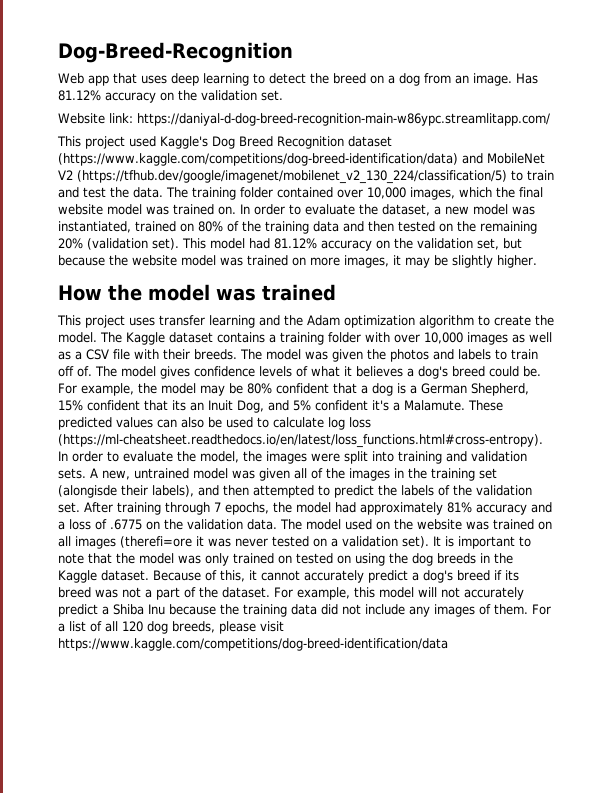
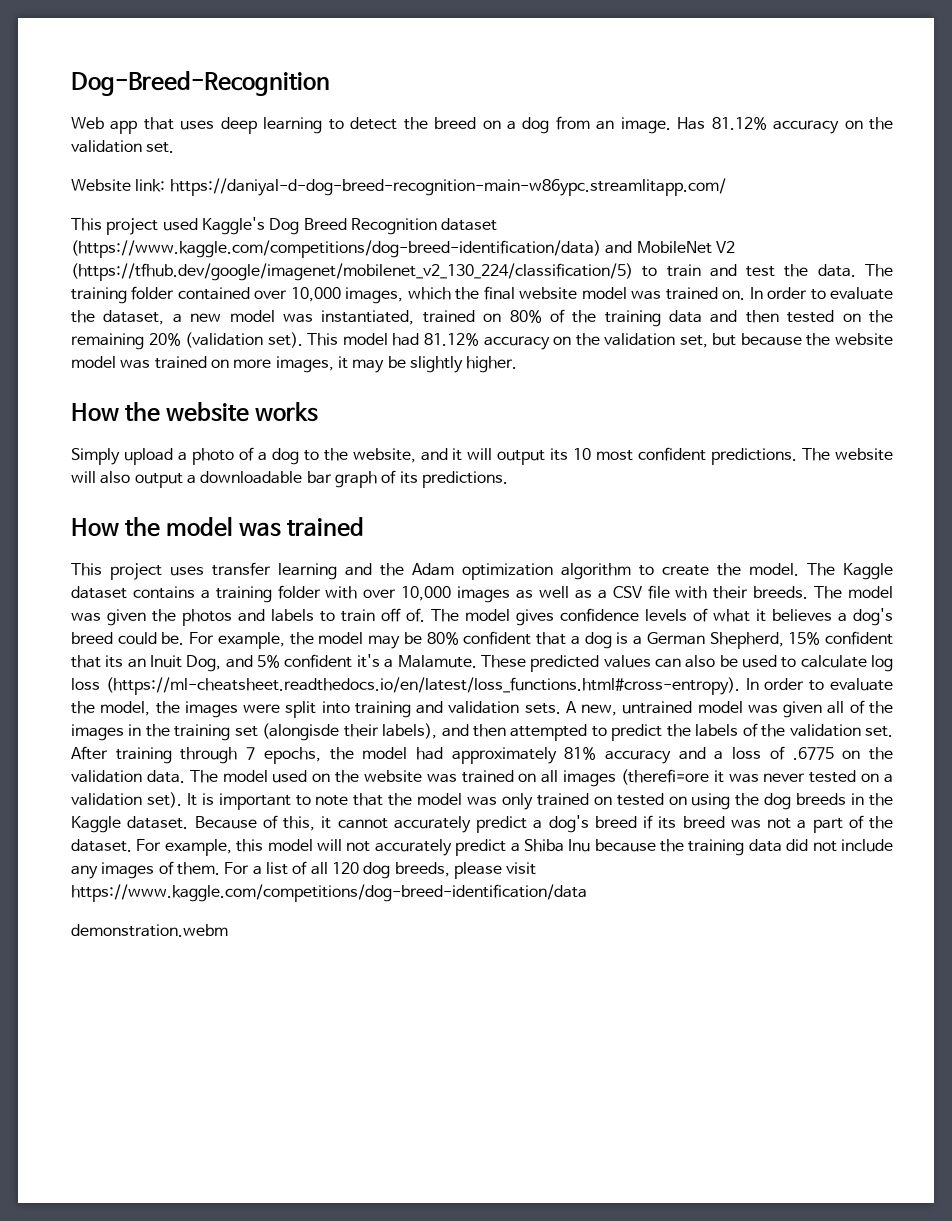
(537, 261) none -> [71,402,319,422] [71,447,894,465] [71,470,508,488] // How the website works // Simply upload a photo of a dog to the website, and it will output its 10 most confident predictions. The website will also output a downloadable bar graph of its predictions.
(448, 644) none -> [71,924,228,937] // demonstration.webm

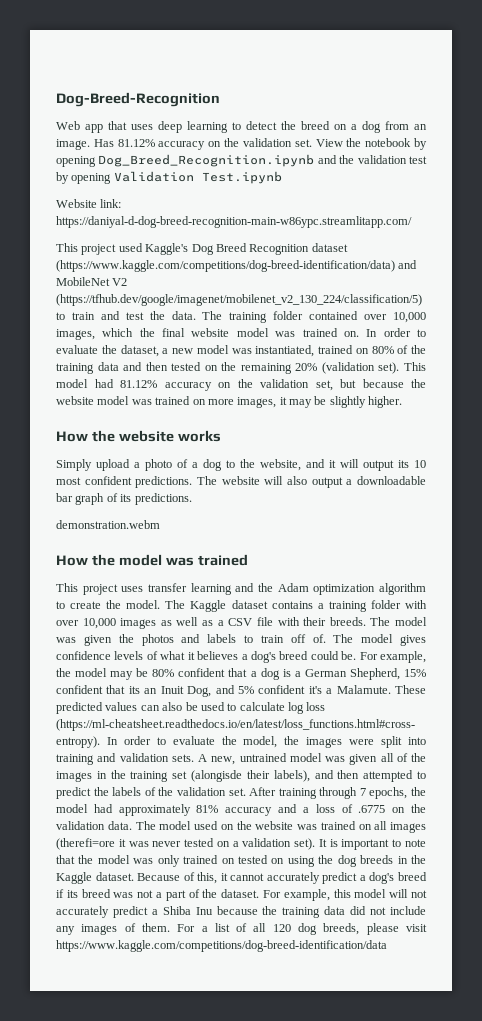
(175, 147) none -> [315,138,427,150] [56,154,427,167] [56,171,282,184] View the notebook by opening Dog_Breed_Recognition.ipynb and the validation test by opening Validation Test.ipynb
(508, 479) none -> [56,520,160,529] // demonstration.webm
[71,924,228,937] // demonstration.webm -> (387, 946) none

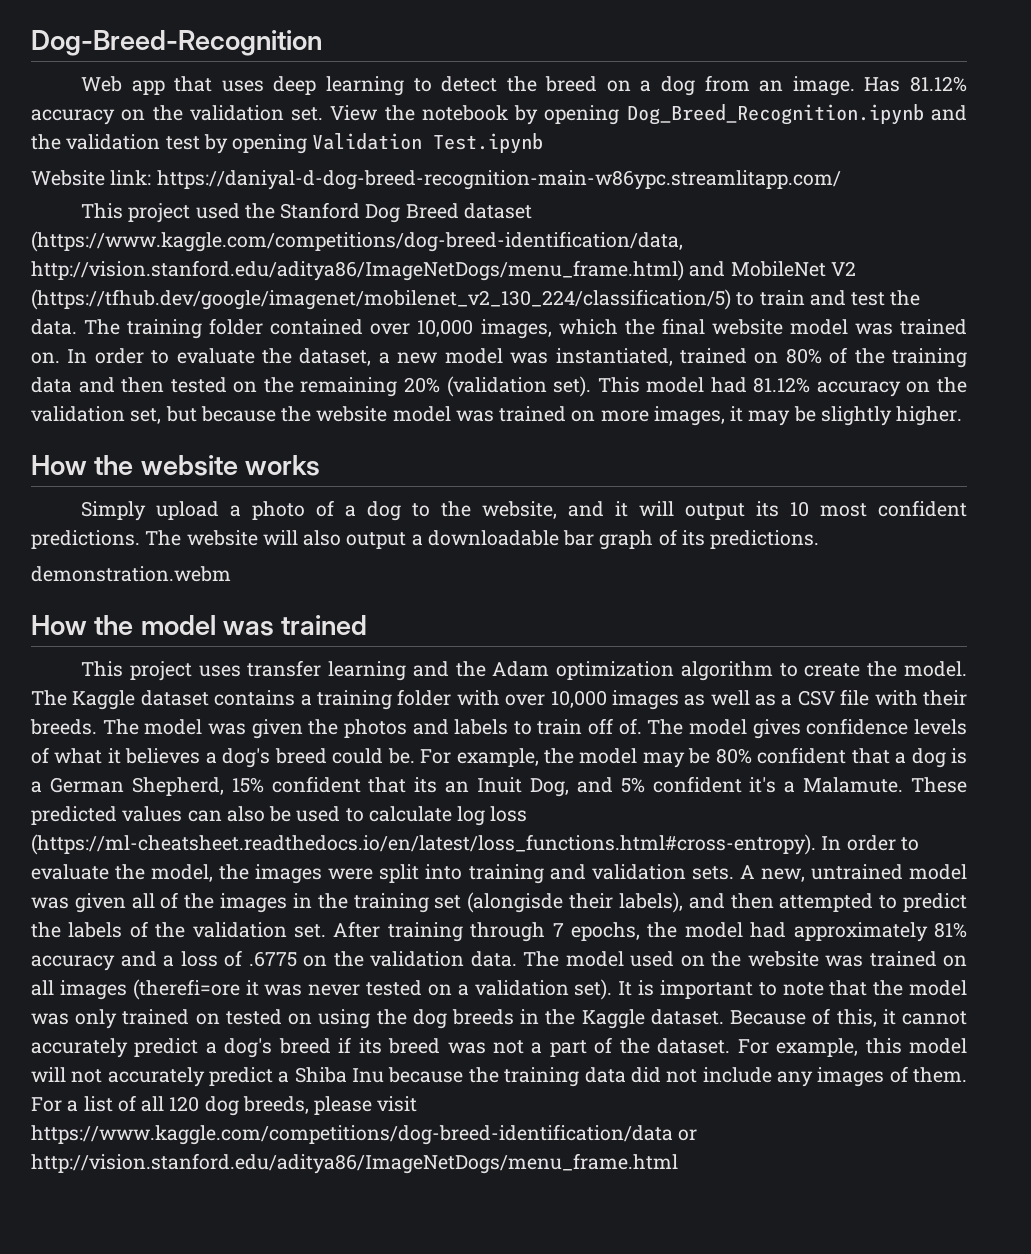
[145,243,348,255] [56,260,395,272] Kaggle's Dog Breed Recognition dataset (https://www.kaggle.com/competitions/dog-breed-identification/data) -> [244,202,532,223] [31,231,683,252] [31,260,684,281] the Stanford Dog Breed dataset (https://www.kaggle.com/competitions/dog-breed-identification/data, http://vision.stanford.edu/aditya86/ImageNetDogs/menu_frame.html)
(387, 946) none -> [678,1129,698,1141] [31,1153,678,1174] or http://vision.stanford.edu/aditya86/ImageNetDogs/menu_frame.html

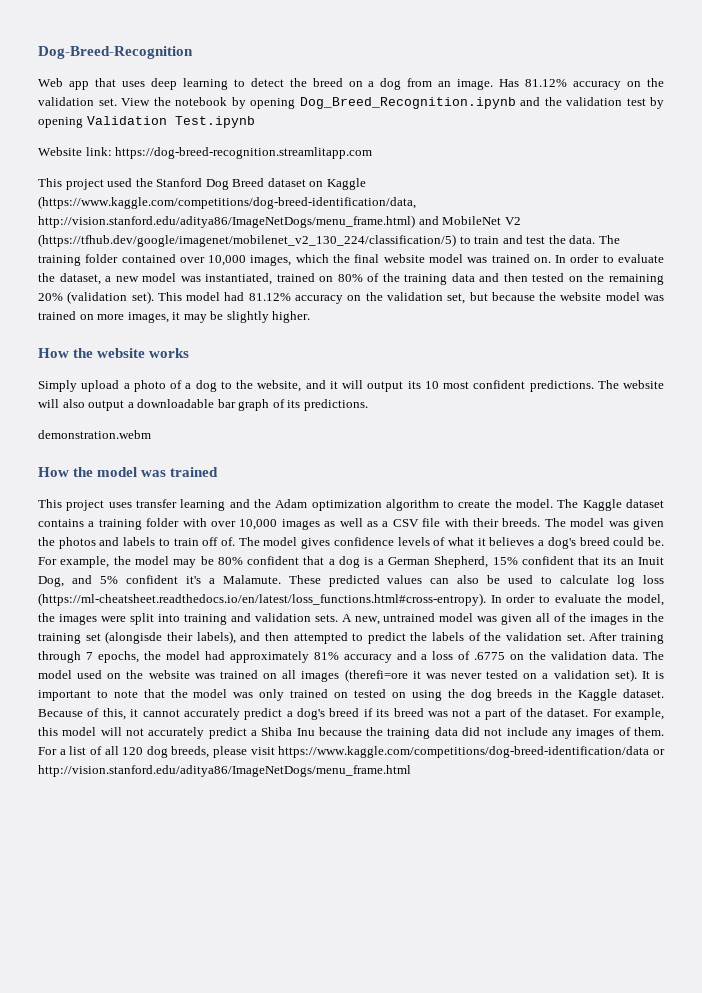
[156,170,841,190] https://daniyal-d-dog-breed-recognition-main-w86ypc.streamlitapp.com/ -> [115,147,373,159] https://dog-breed-recognition.streamlitapp.com
(532, 211) none -> [309,178,366,190] on Kaggle

